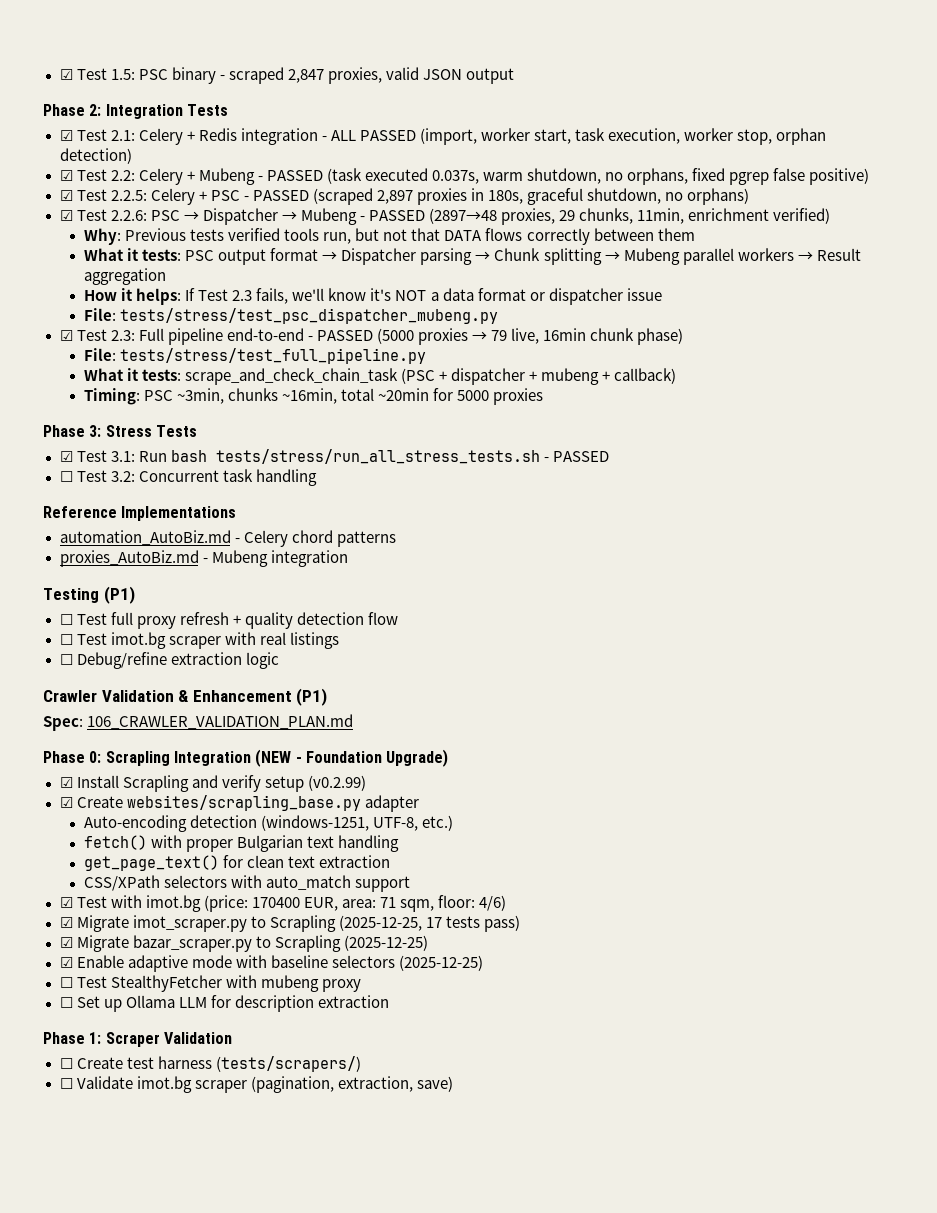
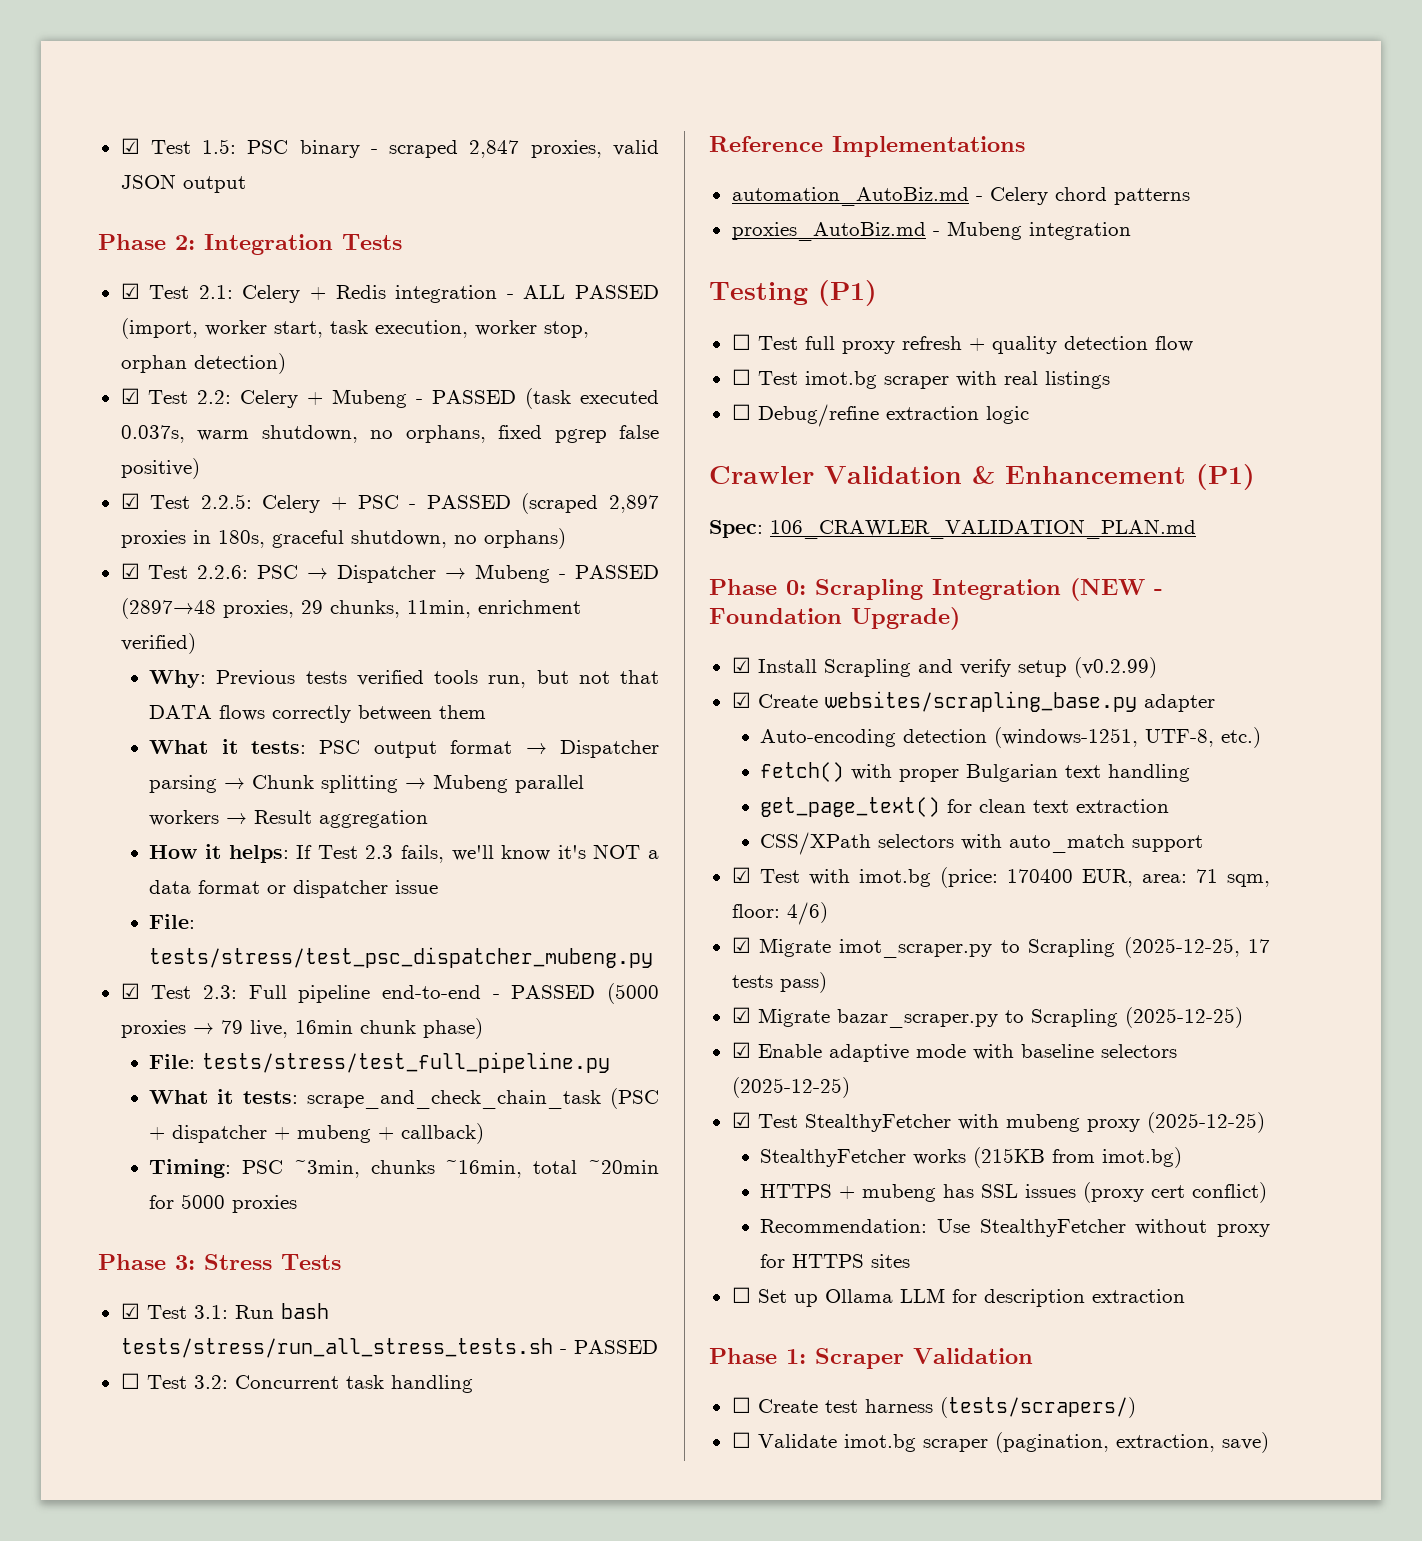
[59,977,73,988] ☐ -> [731,1112,751,1128] ☑
(361, 985) none -> [1146,1112,1265,1133] [760,1147,1183,1168] [760,1182,1268,1203] [760,1219,1270,1237] [760,1254,911,1268] (2025-12-25) // StealthyFetcher works (215KB from imot.bg) // HTTPS + mubeng has SSL issues (proxy cert conflict) // Recommendation: Use StealthyFetcher without proxy for HTTPS sites

